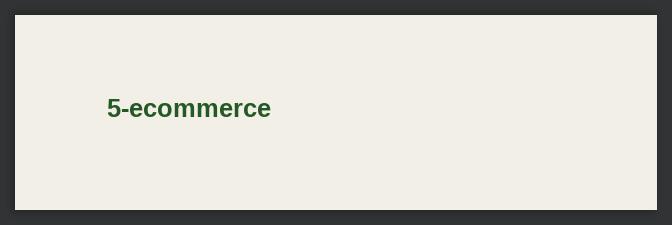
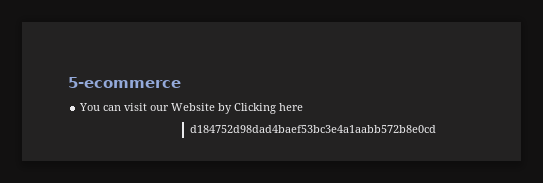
(271, 108) none -> [79,103,304,114] [190,125,437,133] // You can visit our Website by Clicking here // d184752d98dad4baef53bc3e4a1aabb572b8e0cd

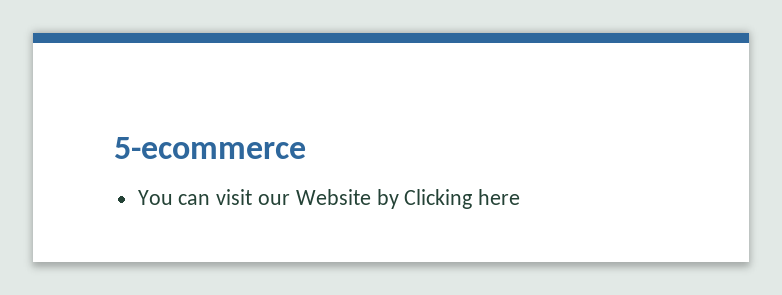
[190,125,437,133] // d184752d98dad4baef53bc3e4a1aabb572b8e0cd -> (521, 197) none

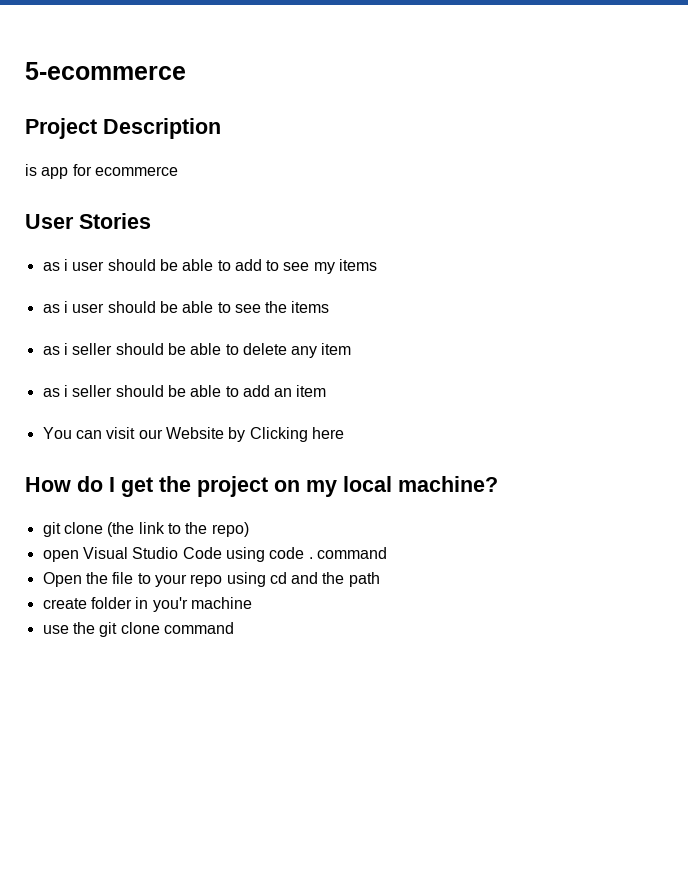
(306, 148) none -> [25,118,221,139] [25,164,178,179] [25,213,151,229] [42,259,378,274] [42,301,330,313] [42,343,352,358] [42,385,327,397] // Project Description // is app for ecommerce // User Stories // as i user should be able to add to see my items // as i user should be able to see the items // as i seller should be able to delete any item // as i seller should be able to add an item
(521, 197) none -> [25,476,498,497] [42,522,249,537] [42,547,387,562] [42,572,380,587] [42,597,252,612] [42,622,234,637] // How do I get the project on my local machine? // git clone (the link to the repo) // open Visual Studio Code using code . command // Open the file to your repo using cd and the path // create folder in you'r machine // use the git clone command

